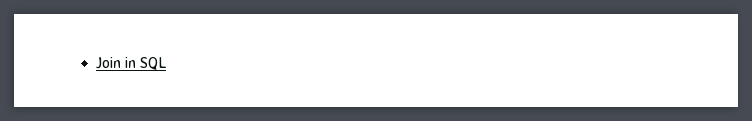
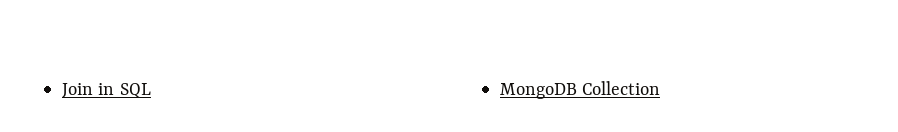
(167, 63) none -> [500,81,661,99] // MongoDB Collection

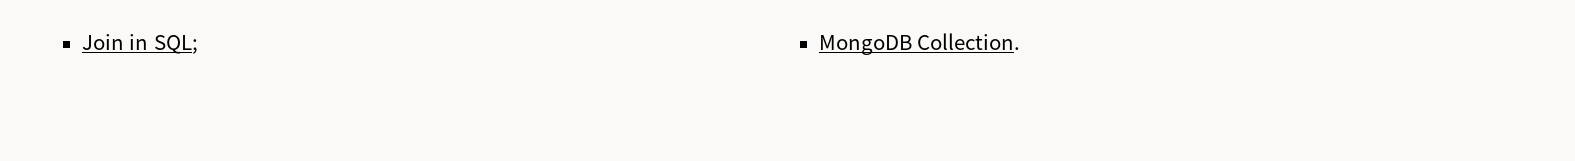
[119,83,151,98] SQL -> [153,35,198,54] SQL;
[582,81,661,95] Collection -> [917,33,1021,50] Collection.

